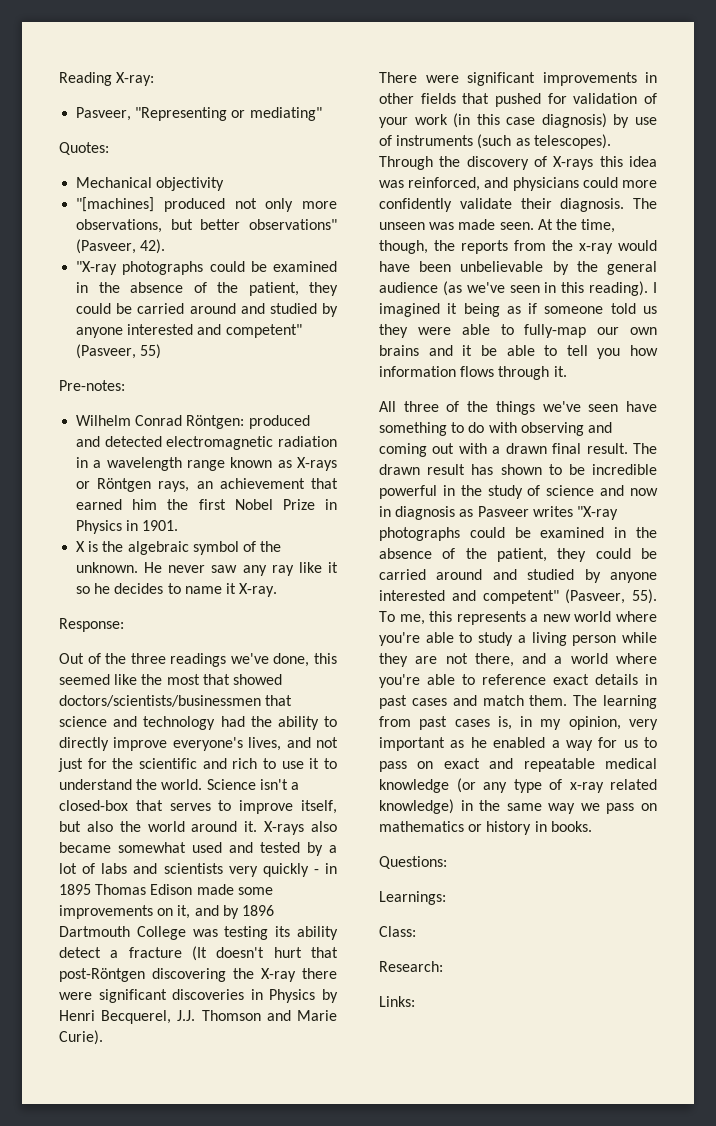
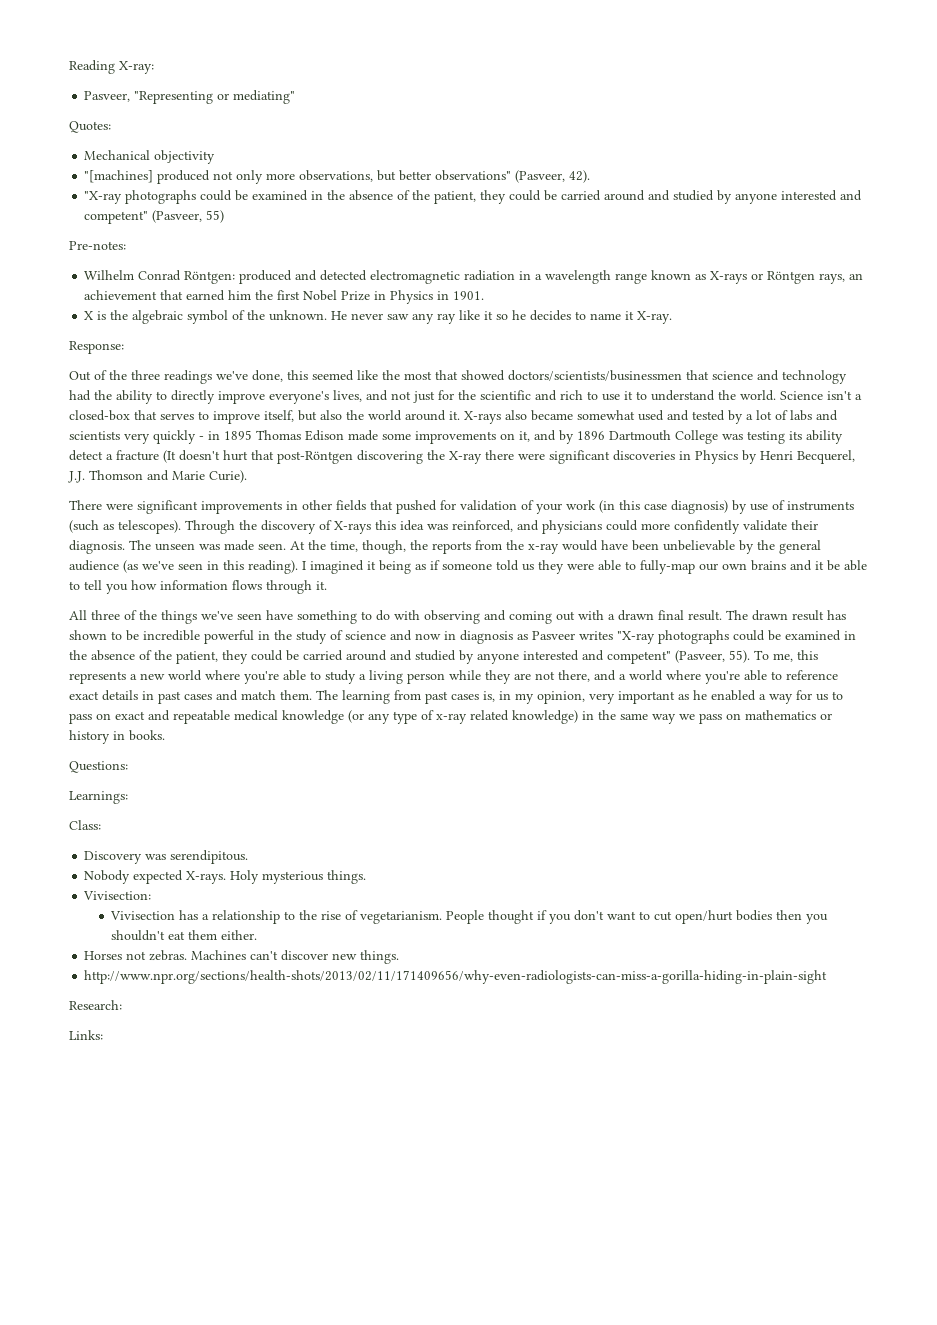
(416, 931) none -> [84,850,249,864] [84,870,367,884] [83,891,152,900] [110,910,829,924] [111,930,258,941] [84,950,400,964] [84,970,828,984] // Discovery was serendipitous. // Nobody expected X-rays. Holy mysterious things. // Vivisection: // Vivisection has a relationship to the rise of vegetarianism. People thought if you don't want to cut open/hurt bodies then you shouldn't eat them either. // Horses not zebras. Machines can't discover new things. // http://www.npr.org/sections/health-shots/2013/02/11/171409656/why-even-radiologists-can-miss-a-gorilla-hiding-in-plain-sight

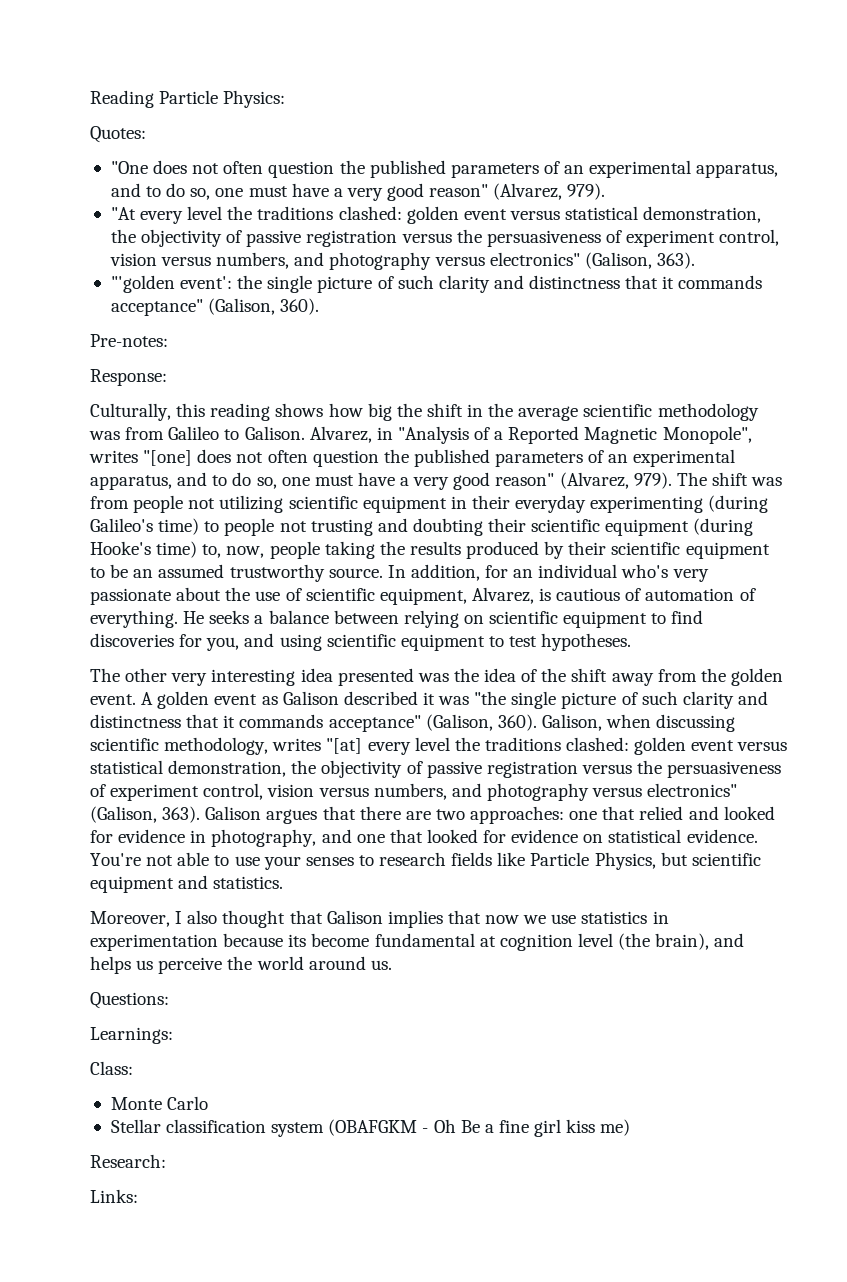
[119,61,154,74] [84,90,296,104] [69,121,111,133] [84,150,216,164] [84,170,591,184] [84,190,863,204] [84,210,225,224] [69,241,126,250] [84,270,864,284] [84,290,485,304] [84,310,673,324] [69,341,124,354] [69,370,847,384] [69,390,862,404] [69,410,838,424] [69,430,843,444] [69,450,855,464] [68,470,247,483] [69,500,854,514] [69,520,818,534] [69,540,821,554] [69,560,867,574] [69,580,327,594] [69,610,846,624] [69,630,856,644] [69,650,818,664] [69,670,838,684] [69,690,843,704] [69,710,832,724] [69,730,165,744] [69,761,128,773] [69,791,128,804] [69,820,101,830] [84,850,249,864] [84,870,367,884] [83,891,152,900] [110,910,829,924] [111,930,258,941] [84,950,400,964] [84,970,828,984] X-ray: // Pasveer, "Representing or mediating" // Quotes: // Mechanical objectivity // "[machines] produced not only more observations, but better observations" (Pasveer, 42). // "X-ray photographs could be examined in the absence of the patient, they could be carried around and studied by anyone interested and competent" (Pasveer, 55) // Pre-notes: // Wilhelm Conrad Röntgen: produced and detected electromagnetic radiation in a wavelength range known as X-rays or Röntgen rays, an achievement that earned him the first Nobel Prize in Physics in 1901. // X is the algebraic symbol of the unknown. He never saw any ray like it so he decides to name it X-ray. // Response: // Out of the three readings we've done, this seemed like the most that showed doctors/scientists/businessmen that science and technology had the ability to directly improve everyone's lives, and not just for the scientific and rich to use it to understand the world. Science isn't a closed-box that serves to improve itself, but also the world around it. X-rays also became somewhat used and tested by a lot of labs and scientists very quickly - in 1895 Thomas Edison made some improvements on it, and by 1896 Dartmouth College was testing its ability detect a fracture (It doesn't hurt that post-Röntgen discovering the X-ray there were significant discoveries in Physics by Henri Becquerel, J.J. Thomson and Marie Curie). // There were significant improvements in other fields that pushed for validation of your work (in this case diagnosis) by use of instruments (such as telescopes). Through the discovery of X-rays this idea was reinforced, and physicians could more confidently validate their diagnosis. The unseen was made seen. At the time, though, the reports from the x-ray would have been unbelievable by the general audience (as we've seen in this reading). I imagined it being as if someone told us they were able to fully-map our own brains and it be able to tell you how information flows through it. // All three of the things we've seen have something to do with observing and coming out with a drawn final result. The drawn result has shown to be incredible powerful in the study of science and now in diagnosis as Pasveer writes "X-ray photographs could be examined in the absence of the patient, they could be carried around and studied by anyone interested and competent" (Pasveer, 55). To me, this represents a new world where you're able to study a living person while they are not there, and a world where you're able to reference exact details in past cases and match them. The learning from past cases is, in my opinion, very important as he enabled a way for us to pass on exact and repeatable medical knowledge (or any type of x-ray related knowledge) in the same way we pass on mathematics or history in books. // Questions: // Learnings: // Class: // Discovery was serendipitous. // Nobody expected X-rays. Holy mysterious things. // Vivisection: // Vivisection has a relationship to the rise of vegetarianism. People thought if you don't want to cut open/hurt bodies then you shouldn't eat them either. // Horses not zebras. Machines can't discover new things. // http://www.npr.org/sections/health-shots/2013/02/11/171409656/why-even-radiologists-can-miss-a-gorilla-hiding-in-plain-sight -> [159,90,286,108] [90,126,146,143] [110,160,779,178] [110,183,606,201] [110,206,762,224] [110,229,780,247] [109,252,695,270] [110,275,763,293] [110,298,320,316] [90,334,168,347] [90,369,167,386] [90,403,759,421] [89,426,752,444] [89,449,736,467] [90,472,783,490] [90,495,769,513] [90,518,754,536] [90,541,770,559] [90,564,709,582] [90,587,756,605] [90,610,704,628] [90,633,632,651] [90,668,783,686] [90,691,768,709] [90,714,736,732] [90,737,788,755] [90,760,782,778] [90,783,738,801] [90,806,775,824] [90,829,758,847] [90,852,761,870] [90,875,284,893] [90,910,669,928] [90,933,745,951] [90,956,392,974] [90,992,169,1009] [90,1027,173,1044] [90,1061,133,1075] [110,1096,209,1110] [110,1119,631,1137] Particle Physics: // Quotes: // "One does not often question the published parameters of an experimental apparatus, and to do so, one must have a very good reason" (Alvarez, 979). // "At every level the traditions clashed: golden event versus statistical demonstration, the objectivity of passive registration versus the persuasiveness of experiment control, vision versus numbers, and photography versus electronics" (Galison, 363). // "'golden event': the single picture of such clarity and distinctness that it commands acceptance" (Galison, 360). // Pre-notes: // Response: // Culturally, this reading shows how big the shift in the average scientific methodology was from Galileo to Galison. Alvarez, in "Analysis of a Reported Magnetic Monopole", writes "[one] does not often question the published parameters of an experimental apparatus, and to do so, one must have a very good reason" (Alvarez, 979). The shift was from people not utilizing scientific equipment in their everyday experimenting (during Galileo's time) to people not trusting and doubting their scientific equipment (during Hooke's time) to, now, people taking the results produced by their scientific equipment to be an assumed trustworthy source. In addition, for an individual who's very passionate about the use of scientific equipment, Alvarez, is cautious of automation of everything. He seeks a balance between relying on scientific equipment to find discoveries for you, and using scientific equipment to test hypotheses. // The other very interesting idea presented was the idea of the shift away from the golden event. A golden event as Galison described it was "the single picture of such clarity and distinctness that it commands acceptance" (Galison, 360). Galison, when discussing scientific methodology, writes "[at] every level the traditions clashed: golden event versus statistical demonstration, the objectivity of passive registration versus the persuasiveness of experiment control, vision versus numbers, and photography versus electronics" (Galison, 363). Galison argues that there are two approaches: one that relied and looked for evidence in photography, and one that looked for evidence on statistical evidence. You're not able to use your senses to research fields like Particle Physics, but scientific equipment and statistics. // Moreover, I also thought that Galison implies that now we use statistics in experimentation because its become fundamental at cognition level (the brain), and helps us perceive the world around us. // Questions: // Learnings: // Class: // Monte Carlo // Stellar classification system (OBAFGKM - Oh Be a fine girl kiss me)

